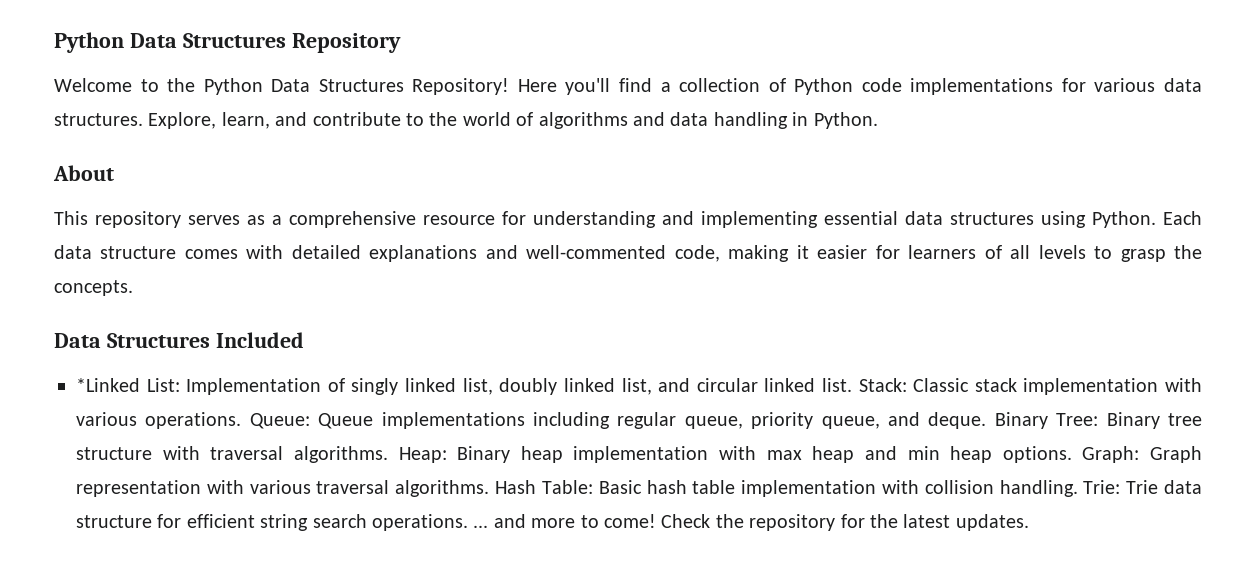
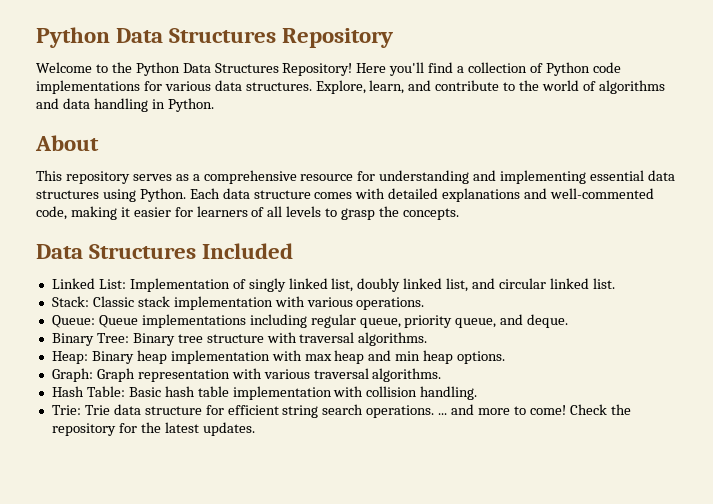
[76,378,140,392] *Linked -> [51,278,95,289] Linked
(852, 385) none -> (615, 283) //
(242, 420) none -> (425, 303) //
(987, 420) none -> (569, 321) //
(388, 454) none -> (428, 339) //
(1072, 454) none -> (506, 357) //
(490, 488) none -> (442, 375) //
(1078, 488) none -> (478, 393) //

